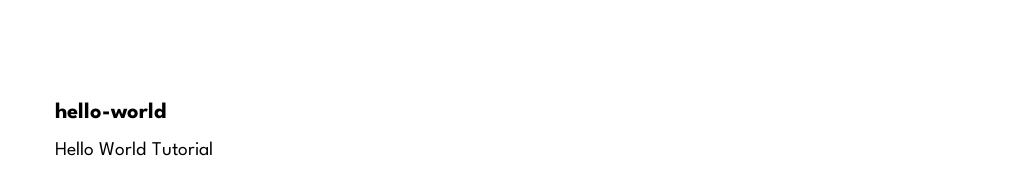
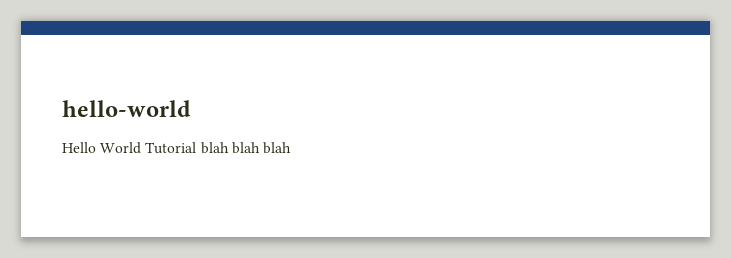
(213, 148) none -> [200,142,291,154] blah blah blah

